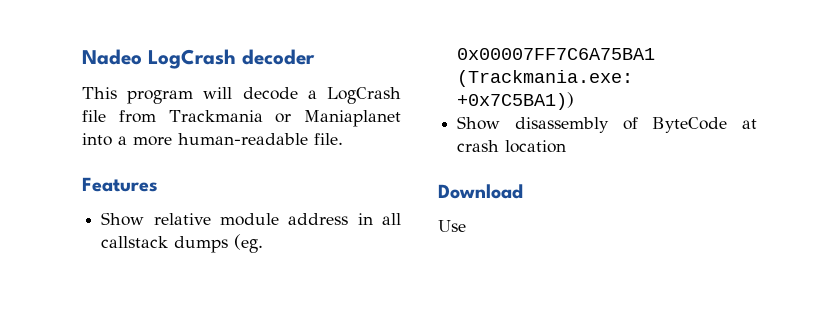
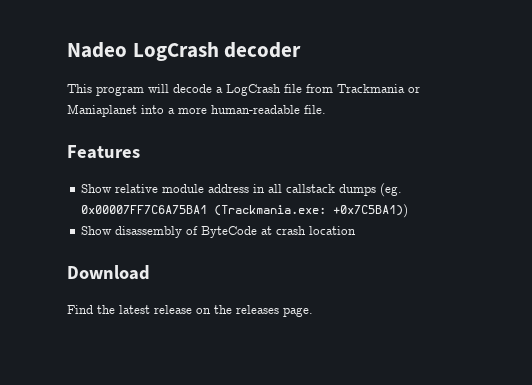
[438,220,466,232] Use -> [67,305,313,317] Find the latest release on the releases page.

